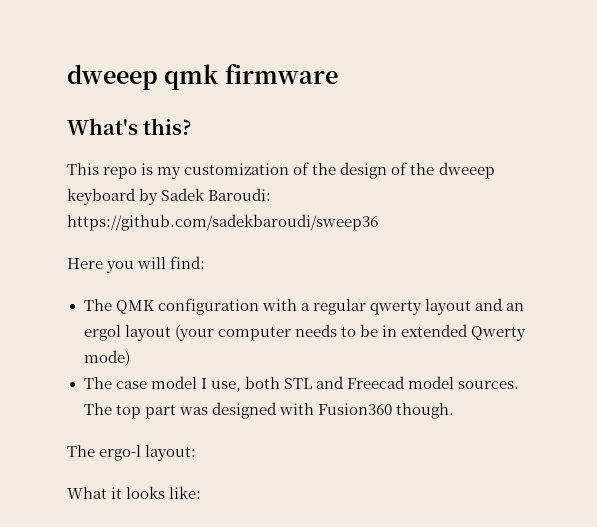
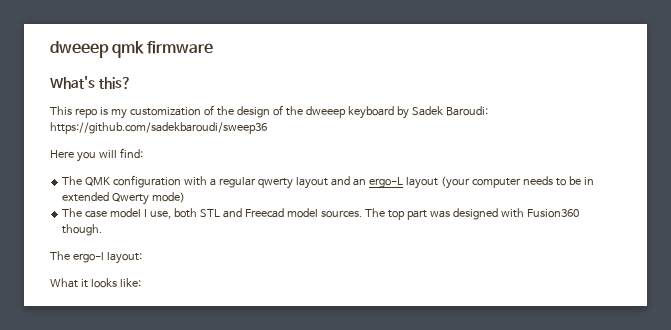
[83,325,121,341] ergol -> [368,177,403,188] ergo-L

